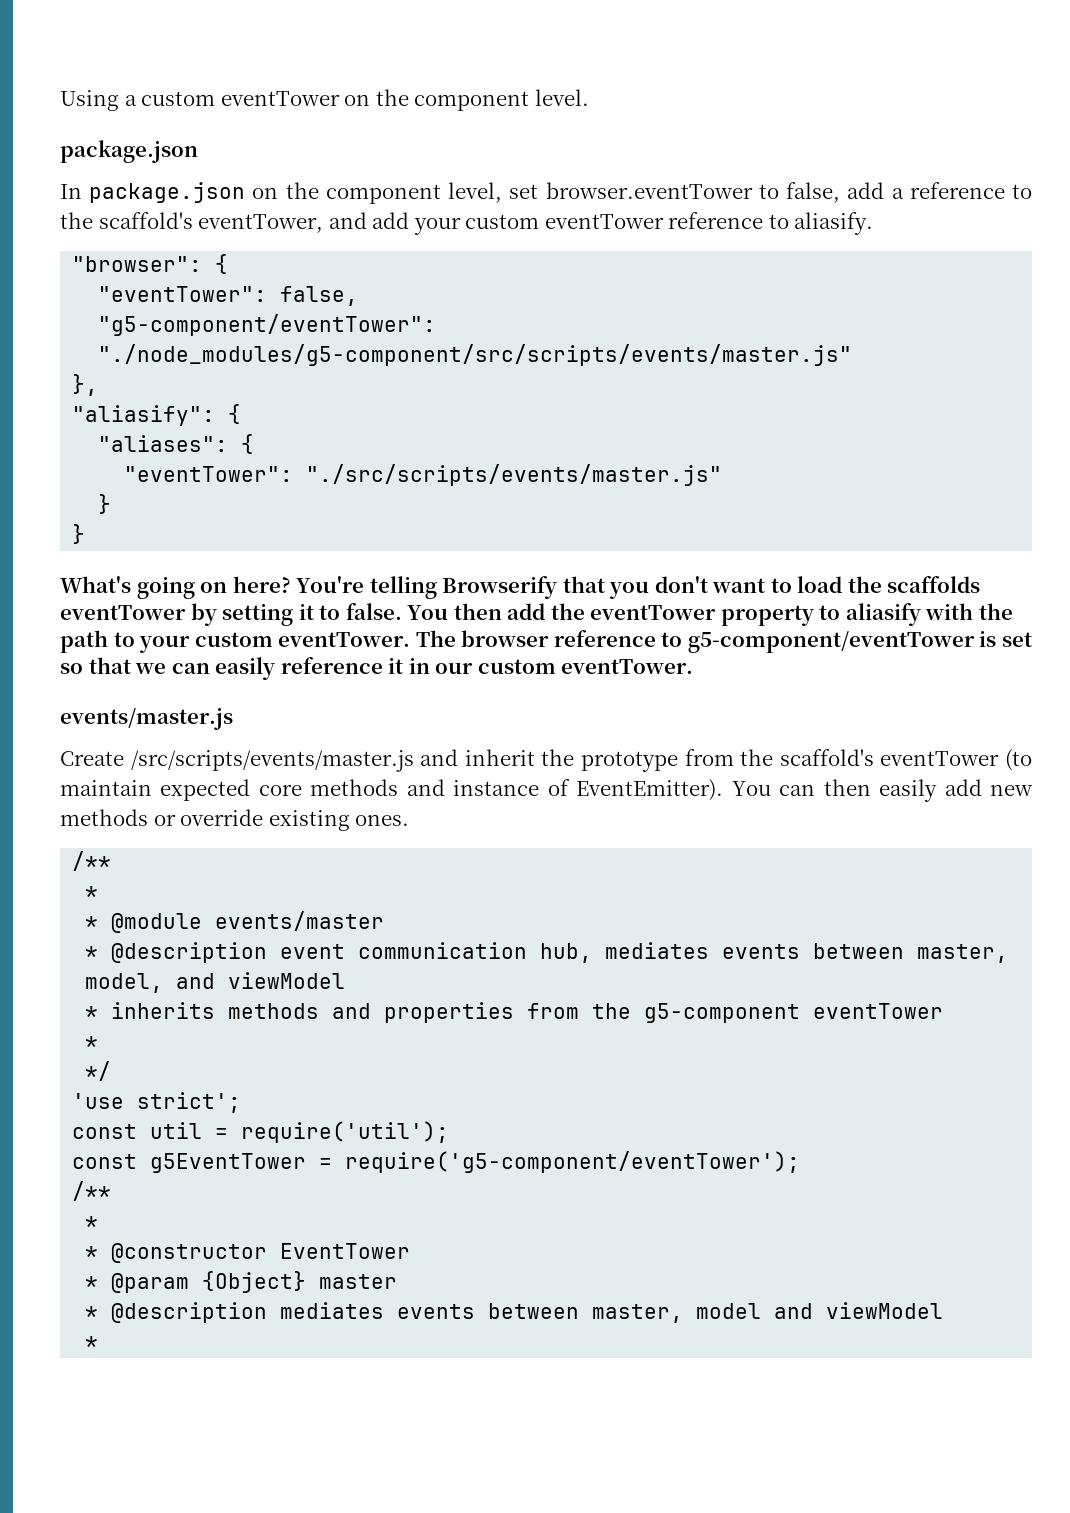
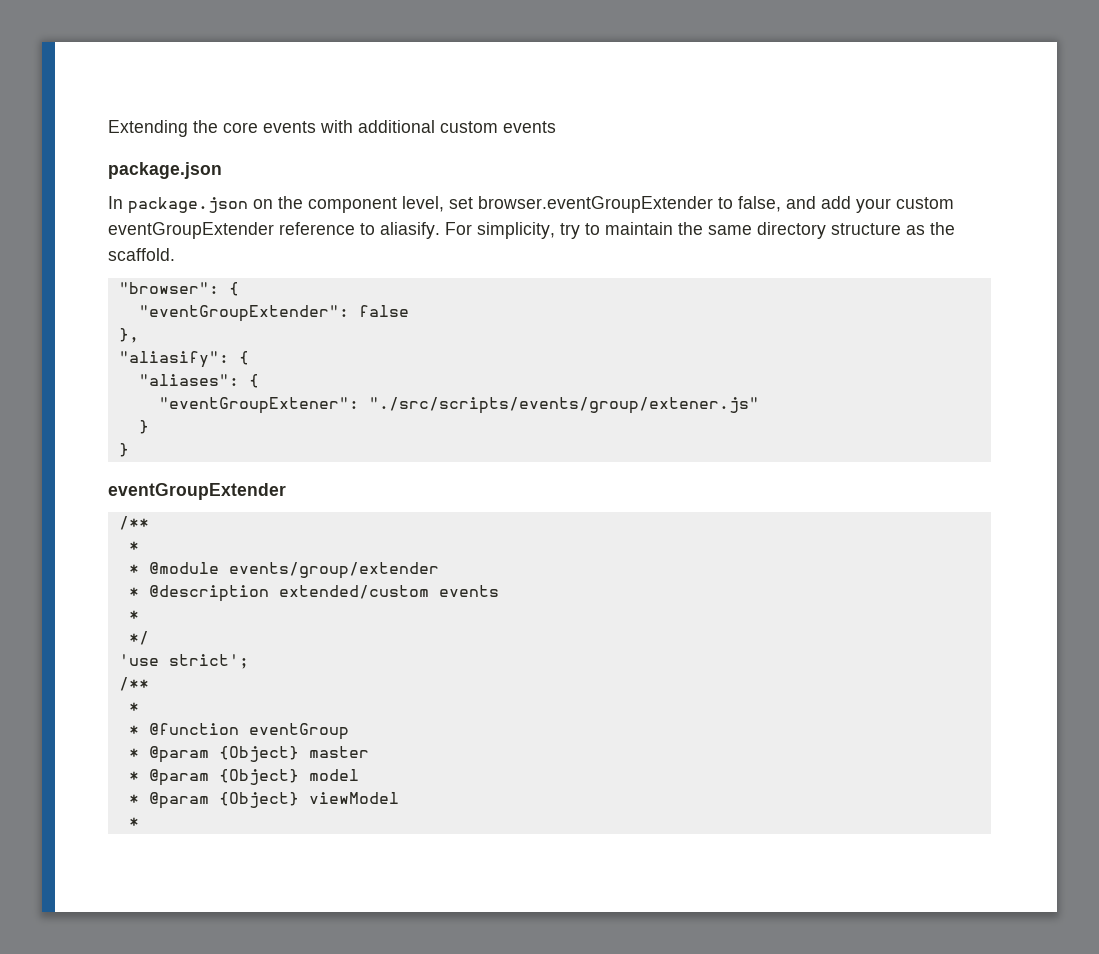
[60,89,589,111] Using a custom eventTower on the component level. -> [108,120,556,137] Extending the core events with additional custom events
[545,182,753,199] browser.eventTower -> [478,196,713,213] browser.eventGroupExtender
[847,182,1033,199] [60,212,324,233] add a reference to the scaffold's eventTower, -> (781, 204) none
[544,214,664,229] eventTower -> [108,222,274,239] eventGroupExtender
[72,254,229,274] [98,286,359,306] [98,314,437,336] [98,344,853,366] // "browser": { // "eventTower": false, // "g5-component/eventTower": "./node_modules/g5-component/src/scripts/events/master.js" -> [445,222,955,239] [108,248,175,261] [118,282,239,296] [138,305,409,322] For simplicity, try to maintain the same directory structure as the scaffold. // "browser": { // "eventGroupExtender": false
[124,464,723,486] "eventTower": "./src/scripts/events/master.js" -> [158,397,759,414] "eventGroupExtener": "./src/scripts/events/group/extener.js"
[60,576,981,599] [60,603,1014,626] [60,630,1032,653] [60,657,694,680] [60,708,233,730] [60,749,1033,772] [60,779,1033,802] [60,809,410,831] What's going on here? You're telling Browserify that you don't want to load the scaffolds eventTower by setting it to false. You then add the eventTower property to aliasify with the path to your custom eventTower. The browser reference to g5-component/eventTower is set so that we can easily reference it in our custom eventTower. // events/master.js // Create /src/scripts/events/master.js and inherit the prototype from the scaffold's eventTower (to maintain expected core methods and instance of EventEmitter). You can then easily add new methods or override existing ones. -> [108,483,286,500] eventGroupExtender
[215,911,385,931] [85,942,1009,963] [85,972,346,993] [85,1002,944,1023] [85,1036,99,1049] [85,1061,112,1081] [72,1092,242,1113] [72,1121,450,1143] [72,1151,801,1173] [72,1181,112,1201] [85,1216,99,1229] [85,1243,411,1263] events/master // * @description event communication hub, mediates events between master, model, and viewModel // * inherits methods and properties from the g5-component eventTower // * // */ // 'use strict'; // const util = require('util'); // const g5EventTower = require('g5-component/eventTower'); // /** // * // * @constructor EventTower -> [228,562,439,579] [128,585,499,602] [128,610,139,620] [128,631,149,645] [118,654,249,669] [118,677,149,691] [128,702,139,712] [128,723,349,740] events/group/extender // * @description extended/custom events // * // */ // 'use strict'; // /** // * // * @function eventGroup
[111,1302,814,1323] @description mediates events between master, model and -> [148,769,359,786] [128,792,299,809] @param {Object} model // * @param {Object}

